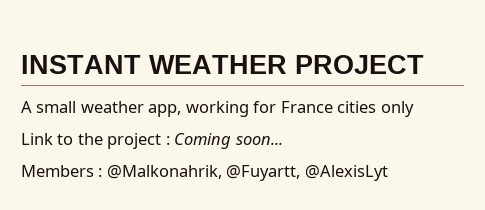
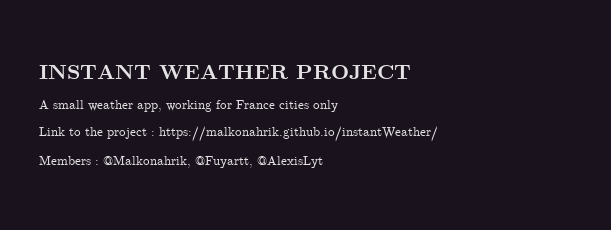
[174,133,283,149] Coming soon... -> [159,126,438,142] https://malkonahrik.github.io/instantWeather/

